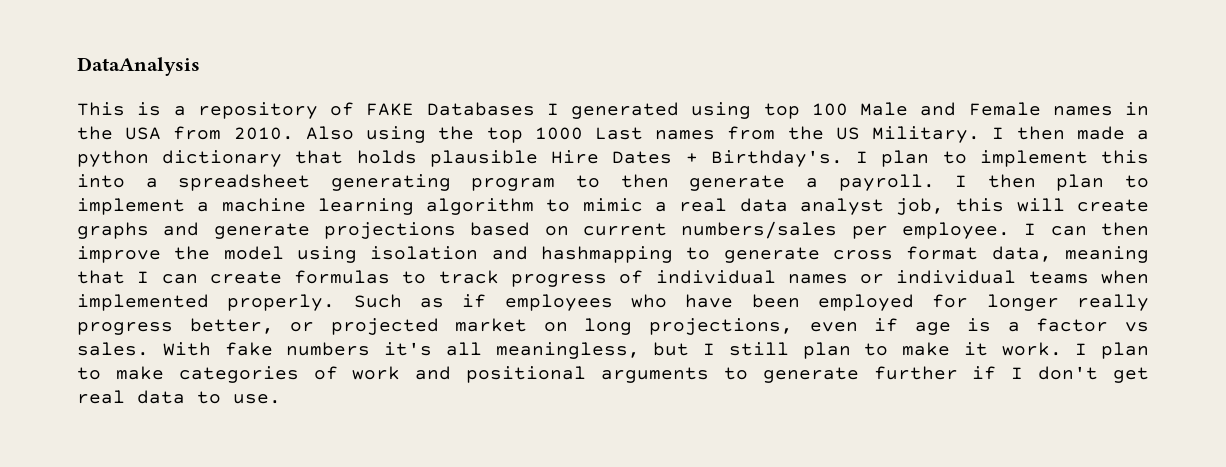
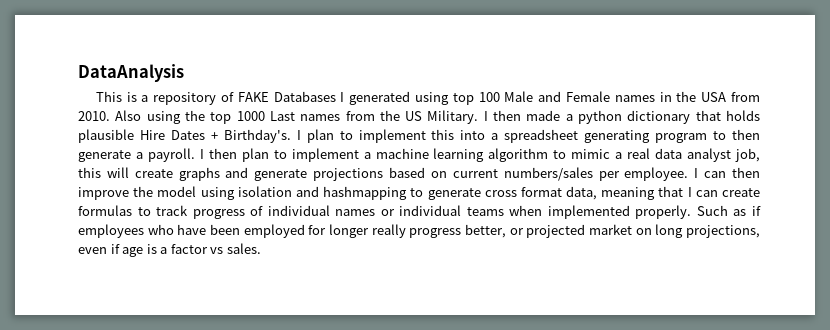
[162,342,1149,359] [77,366,1149,383] [77,390,281,404] With fake numbers it's all meaningless, but I still plan to make it work. I plan to make categories of work and positional arguments to generate further if I don't get real data to use. -> (261, 248) none

